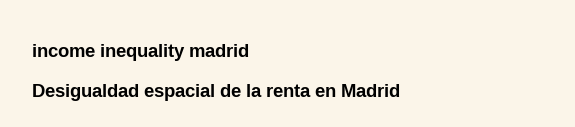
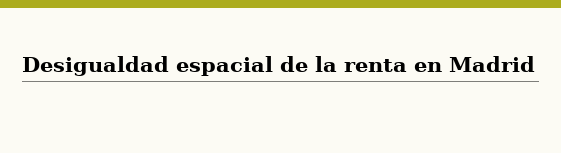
[32,44,249,61] income inequality madrid // -> (22, 66) none

